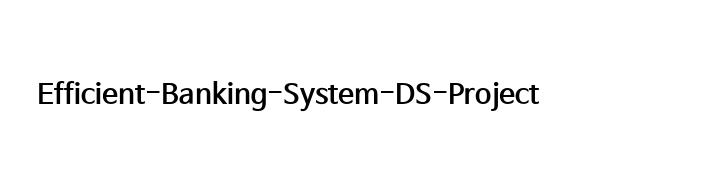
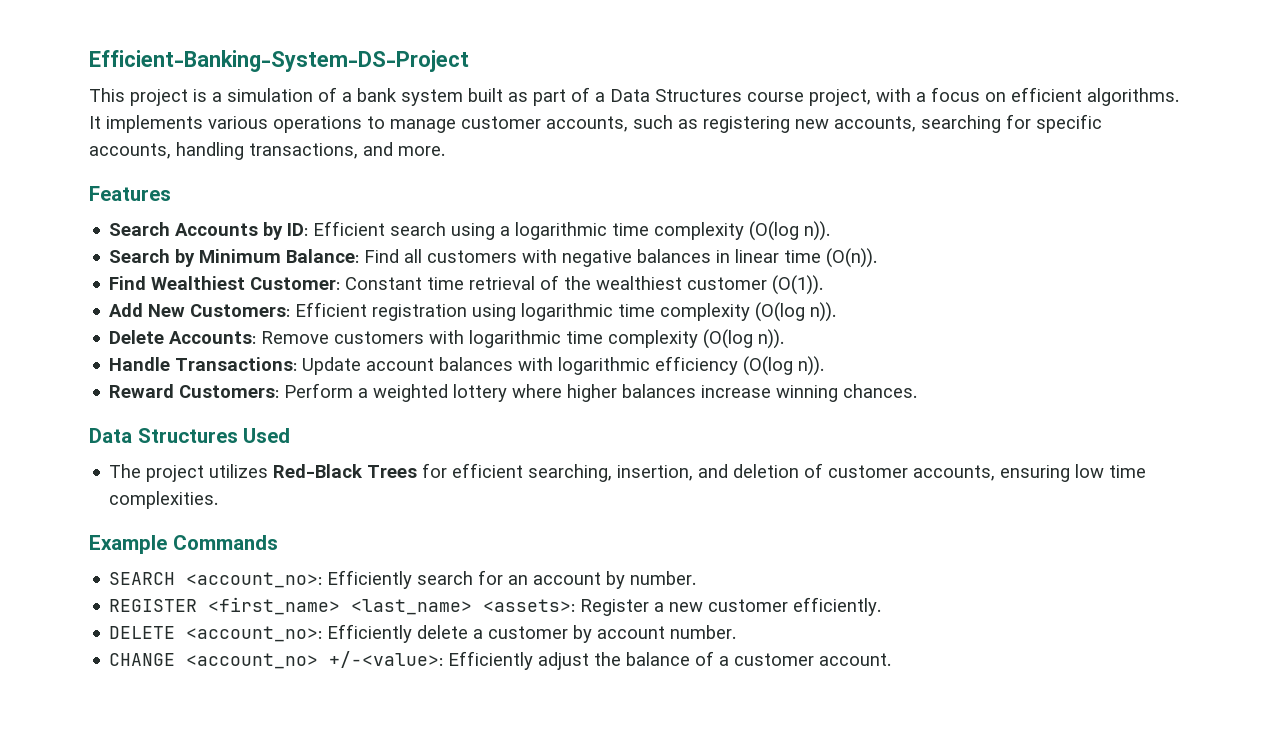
(539, 96) none -> [89,87,1179,106] [89,114,1102,133] [89,142,445,160] [89,186,171,201] [109,221,831,241] [109,248,878,268] [109,275,824,295] [109,302,837,322] [109,329,785,349] [109,356,825,376] [109,383,918,402] [89,428,291,443] [109,463,1147,482] [109,491,219,509] [89,535,278,554] [109,570,697,589] [109,597,882,616] [109,624,737,643] [109,651,892,670] // This project is a simulation of a bank system built as part of a Data Structures course project, with a focus on efficient algorithms. It implements various operations to manage customer accounts, such as registering new accounts, searching for specific accounts, handling transactions, and more. // Features // Search Accounts by ID: Efficient search using a logarithmic time complexity (O(log n)). // Search by Minimum Balance: Find all customers with negative balances in linear time (O(n)). // Find Wealthiest Customer: Constant time retrieval of the wealthiest customer (O(1)). // Add New Customers: Efficient registration using logarithmic time complexity (O(log n)). // Delete Accounts: Remove customers with logarithmic time complexity (O(log n)). // Handle Transactions: Update account balances with logarithmic efficiency (O(log n)). // Reward Customers: Perform a weighted lottery where higher balances increase winning chances. // Data Structures Used // The project utilizes Red-Black Trees for efficient searching, insertion, and deletion of customer accounts, ensuring low time complexities. // Example Commands // SEARCH <account_no>: Efficiently search for an account by number. // REGISTER <first_name> <last_name> <assets>: Register a new customer efficiently. // DELETE <account_no>: Efficiently delete a customer by account number. // CHANGE <account_no> +/-<value>: Efficiently adjust the balance of a customer account.

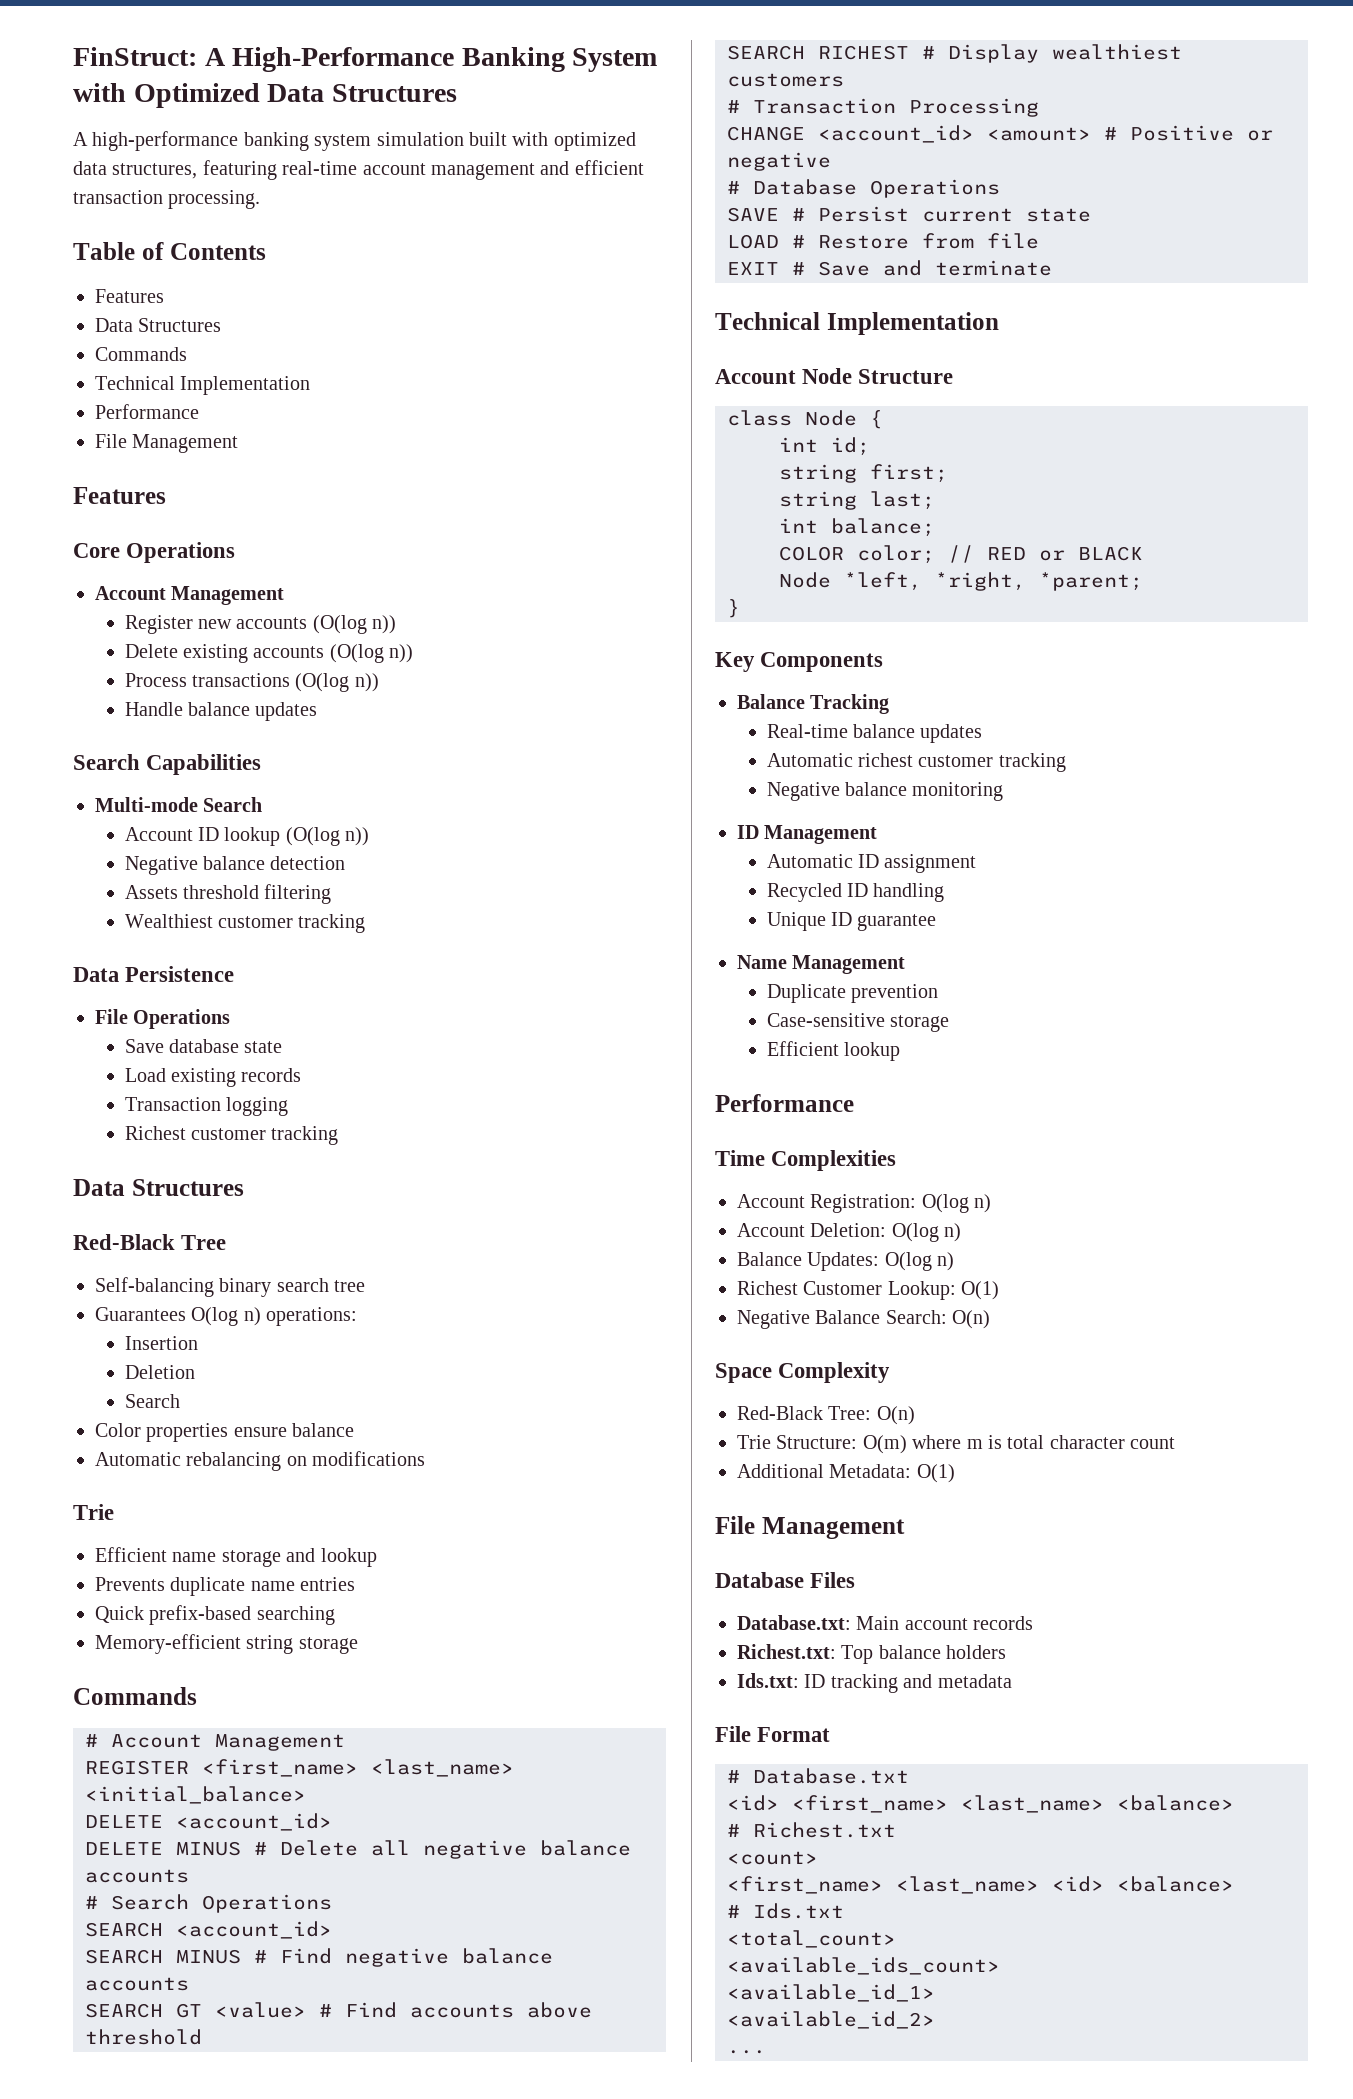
[89,50,469,72] [89,87,1179,106] [89,114,1102,133] [89,142,445,160] [89,186,171,201] [109,221,831,241] [109,248,878,268] [109,275,824,295] [109,302,837,322] [109,329,785,349] [109,356,825,376] [109,383,918,402] [89,428,291,443] [109,463,1147,482] [109,491,219,509] [89,535,278,554] [109,570,697,589] [109,597,882,616] [109,624,737,643] [109,651,892,670] Efficient-Banking-System-DS-Project // This project is a simulation of a bank system built as part of a Data Structures course project, with a focus on efficient algorithms. It implements various operations to manage customer accounts, such as registering new accounts, searching for specific accounts, handling transactions, and more. // Features // Search Accounts by ID: Efficient search using a logarithmic time complexity (O(log n)). // Search by Minimum Balance: Find all customers with negative balances in linear time (O(n)). // Find Wealthiest Customer: Constant time retrieval of the wealthiest customer (O(1)). // Add New Customers: Efficient registration using logarithmic time complexity (O(log n)). // Delete Accounts: Remove customers with logarithmic time complexity (O(log n)). // Handle Transactions: Update account balances with logarithmic efficiency (O(log n)). // Reward Customers: Perform a weighted lottery where higher balances increase winning chances. // Data Structures Used // The project utilizes Red-Black Trees for efficient searching, insertion, and deletion of customer accounts, ensuring low time complexities. // Example Commands // SEARCH <account_no>: Efficiently search for an account by number. // REGISTER <first_name> <last_name> <assets>: Register a new customer efficiently. // DELETE <account_no>: Efficiently delete a customer by account number. // CHANGE <account_no> +/-<value>: Efficiently adjust the balance of a customer account. -> [73,47,658,72] [73,83,457,108] [73,131,636,151] [73,160,644,180] [73,190,261,209] [73,242,266,260] [95,289,164,303] [95,318,222,332] [95,347,187,361] [95,376,311,395] [95,404,199,419] [95,434,239,453] [73,487,166,504] [73,542,236,563] [95,586,285,605] [124,615,397,634] [124,644,414,663] [124,673,379,692] [124,702,318,721] [73,754,262,775] [95,797,263,812] [124,827,370,846] [124,856,346,875] [124,884,332,904] [124,914,366,933] [73,966,235,982] [95,1009,231,1029] [124,1039,283,1053] [124,1068,302,1087] [124,1097,288,1116] [124,1126,339,1145] [73,1179,244,1196] [73,1234,227,1250] [95,1277,366,1297] [95,1307,358,1326] [124,1336,198,1350] [124,1365,195,1379] [124,1394,180,1408] [95,1423,355,1442] [95,1451,426,1471] [73,1504,114,1520] [95,1547,377,1567] [95,1577,356,1596] [95,1605,335,1625] [95,1634,358,1654] [73,1687,197,1705] [85,1734,345,1751] [85,1759,514,1777] [85,1786,306,1804] [85,1813,332,1831] [85,1840,631,1859] [85,1869,189,1883] [85,1894,332,1913] [85,1921,332,1939] [85,1948,553,1967] [85,1977,189,1991] [85,2002,592,2018] [85,2029,202,2045] [727,44,1182,63] [727,73,844,87] [727,98,1039,117] [727,125,1273,143] [727,152,831,171] [727,179,1000,198] [727,206,1091,222] [727,233,1039,249] [727,260,1052,276] [715,312,999,335] [715,368,954,384] [727,410,883,429] [779,437,870,456] [779,464,948,483] [779,491,935,510] [779,518,935,537] [779,545,1143,564] [779,572,1143,591] [727,599,740,618] [715,652,884,672] [737,694,890,714] [766,724,983,743] [766,753,1066,772] [766,782,1004,801] [737,825,878,844] [766,854,977,873] [766,883,945,902] [766,912,937,931] [737,955,906,974] [766,984,938,1003] [766,1013,949,1032] [766,1041,900,1061] [715,1094,854,1112] [715,1150,897,1171] [737,1194,992,1213] [737,1223,962,1242] [737,1252,955,1271] [737,1281,1000,1300] [737,1310,991,1329] [715,1362,891,1383] [737,1406,915,1425] [737,1435,1176,1454] [737,1464,955,1483] [715,1516,905,1539] [715,1572,856,1588] [737,1615,1034,1630] [737,1644,1007,1664] [737,1673,1012,1693] [715,1726,831,1742] [727,1768,909,1784] [727,1795,1234,1813] [727,1822,896,1838] [727,1851,818,1865] [727,1876,1234,1894] [727,1903,844,1919] [727,1930,896,1948] [727,1957,1000,1975] [727,1984,935,2002] [727,2011,935,2029] [727,2050,766,2054] FinStruct: A High-Performance Banking System with Optimized Data Structures // A high-performance banking system simulation built with optimized data structures, featuring real-time account management and efficient transaction processing. // Table of Contents // Features // Data Structures // Commands // Technical Implementation // Performance // File Management // Features // Core Operations // Account Management // Register new accounts (O(log n)) // Delete existing accounts (O(log n)) // Process transactions (O(log n)) // Handle balance updates // Search Capabilities // Multi-mode Search // Account ID lookup (O(log n)) // Negative balance detection // Assets threshold filtering // Wealthiest customer tracking // Data Persistence // File Operations // Save database state // Load existing records // Transaction logging // Richest customer tracking // Data Structures // Red-Black Tree // Self-balancing binary search tree // Guarantees O(log n) operations: // Insertion // Deletion // Search // Color properties ensure balance // Automatic rebalancing on modifications // Trie // Efficient name storage and lookup // Prevents duplicate name entries // Quick prefix-based searching // Memory-efficient string storage // Commands // # Account Management // REGISTER <first_name> <last_name> <initial_balance> // DELETE <account_id> // DELETE MINUS # Delete all negative balance accounts // # Search Operations // SEARCH <account_id> // SEARCH MINUS # Find negative balance accounts // SEARCH GT <value> # Find accounts above threshold // SEARCH RICHEST # Display wealthiest customers // # Transaction Processing // CHANGE <account_id> <amount> # Positive or negative // # Database Operations // SAVE # Persist current state // LOAD # Restore from file // EXIT # Save and terminate // Technical Implementation // Account Node Structure // class Node { // int id; // string first; // string last; // int balance; // COLOR color; // RED or BLACK // Node *left, *right, *parent; // } // Key Components // Balance Tracking // Real-time balance updates // Automatic richest customer tracking // Negative balance monitoring // ID Management // Automatic ID assignment // Recycled ID handling // Unique ID guarantee // Name Management // Duplicate prevention // Case-sensitive storage // Efficient lookup // Performance // Time Complexities // Account Registration: O(log n) // Account Deletion: O(log n) // Balance Updates: O(log n) // Richest Customer Lookup: O(1) // Negative Balance Search: O(n) // Space Complexity // Red-Black Tree: O(n) // Trie Structure: O(m) where m is total character count // Additional Metadata: O(1) // File Management // Database Files // Database.txt: Main account records // Richest.txt: Top balance holders // Ids.txt: ID tracking and metadata // File Format // # Database.txt // <id> <first_name> <last_name> <balance> // # Richest.txt // <count> // <first_name> <last_name> <id> <balance> // # Ids.txt // <total_count> // <available_ids_count> // <available_id_1> // <available_id_2> // ...

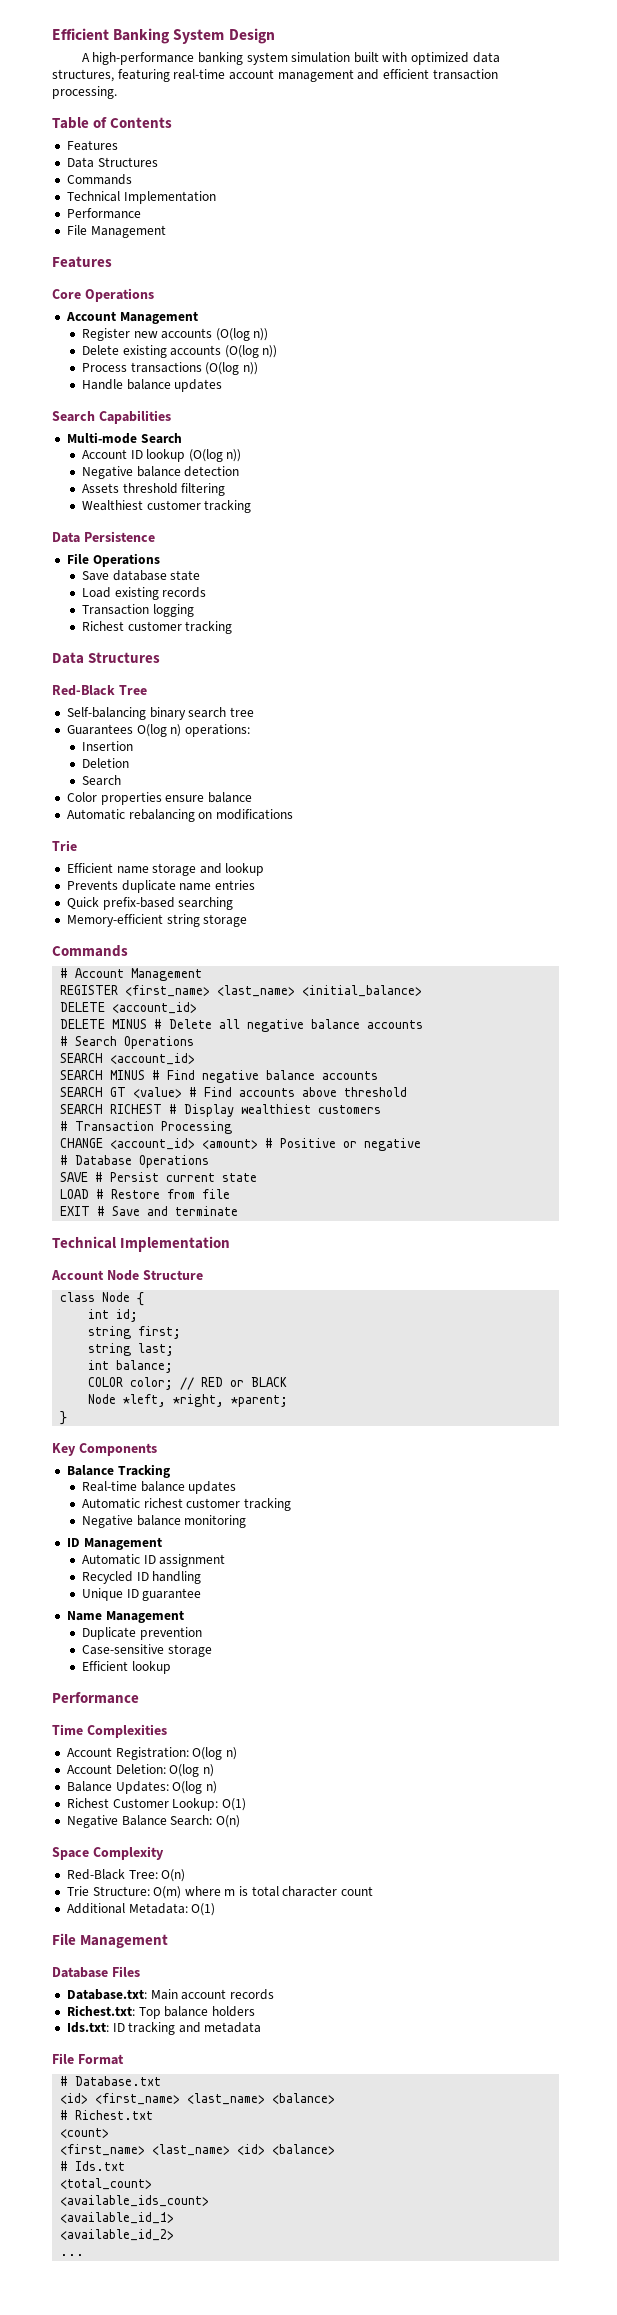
[73,47,658,72] [73,83,457,108] FinStruct: A High-Performance Banking System with Optimized Data Structures -> [52,28,275,44] Efficient Banking System Design

